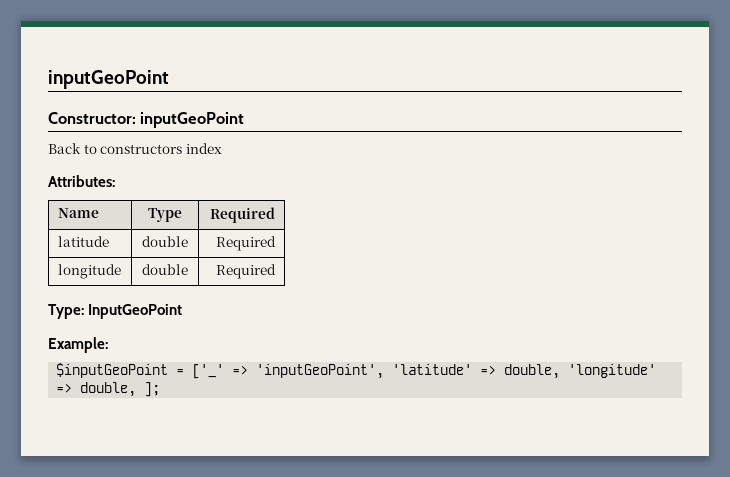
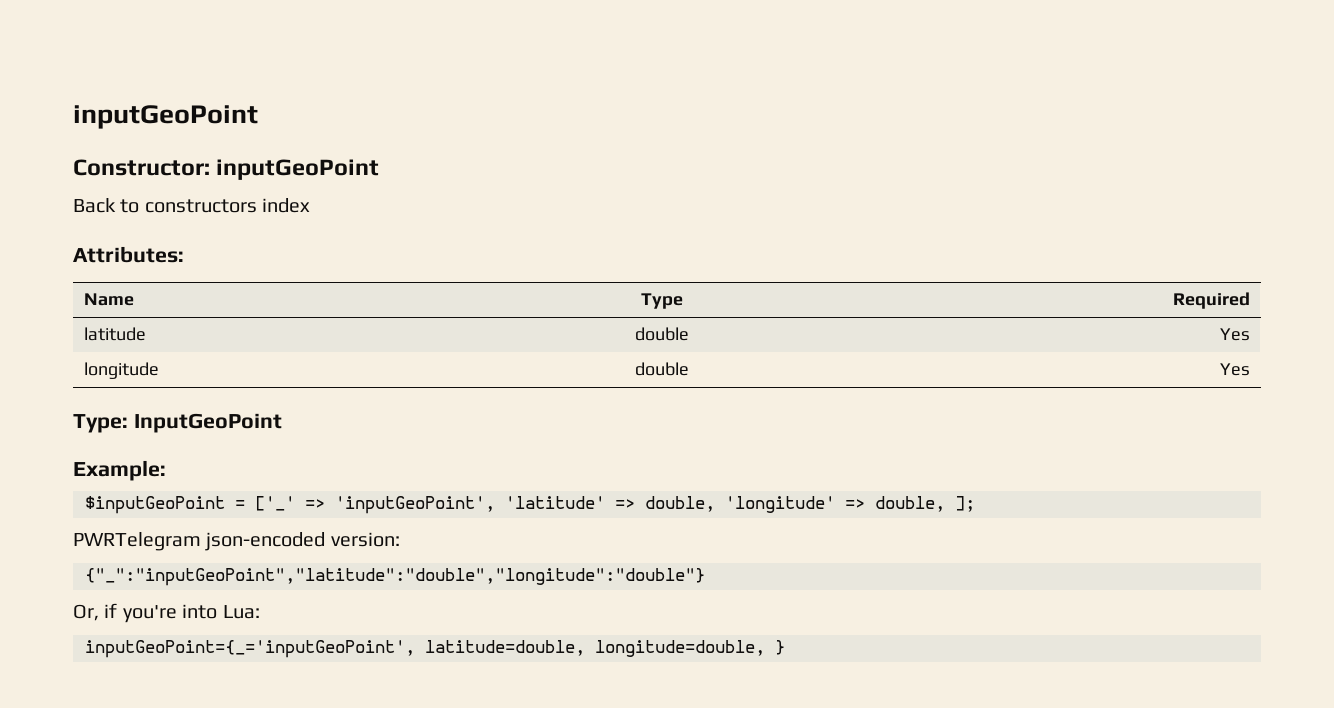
[216,236,277,251] Required -> [1219,328,1250,341] Yes
[216,264,277,279] Required -> [1219,363,1250,376] Yes
(161, 389) none -> [73,532,400,551] [85,568,705,586] [73,603,260,623] [85,640,785,658] // PWRTelegram json-encoded version: // {"_":"inputGeoPoint","latitude":"double","longitude":"double"} // Or, if you're into Lua: // inputGeoPoint={_='inputGeoPoint', latitude=double, longitude=double, }

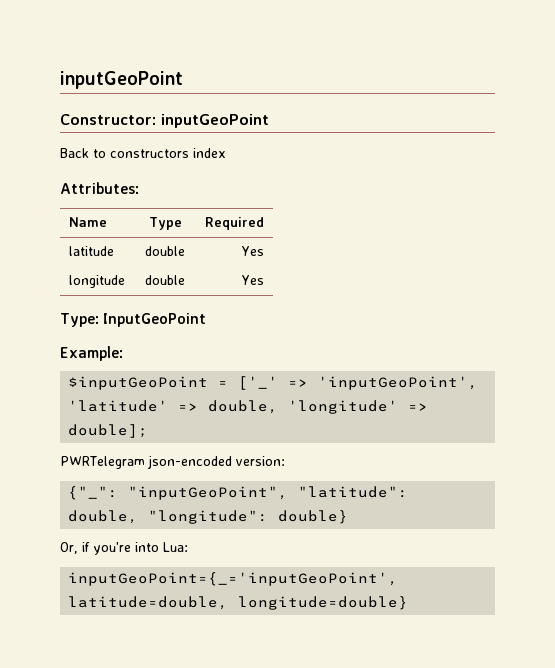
[875,496,975,512] double, ]; -> [68,424,149,438] double];
[85,568,705,586] {"_":"inputGeoPoint","latitude":"double","longitude":"double"} -> [68,486,409,500] [68,510,349,524] {"_": "inputGeoPoint", "latitude": double, "longitude": double}
[595,640,785,657] longitude=double, } -> [238,596,409,610] longitude=double}

